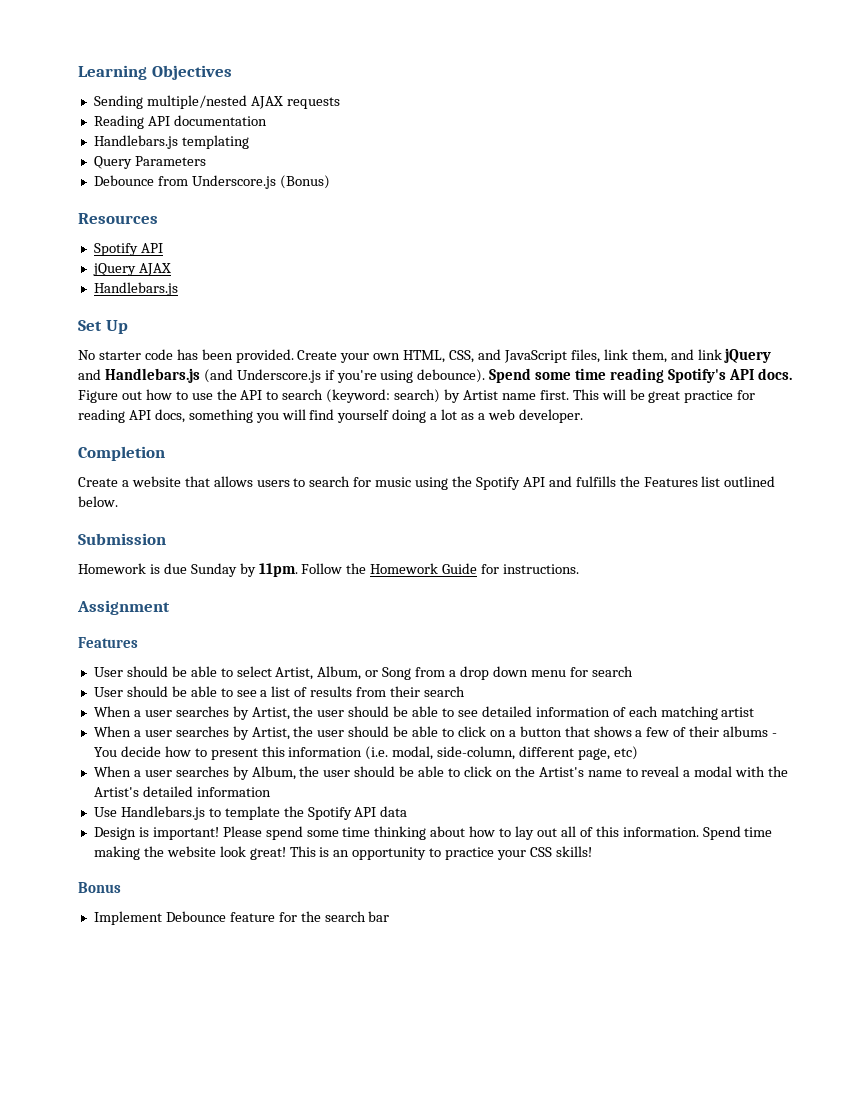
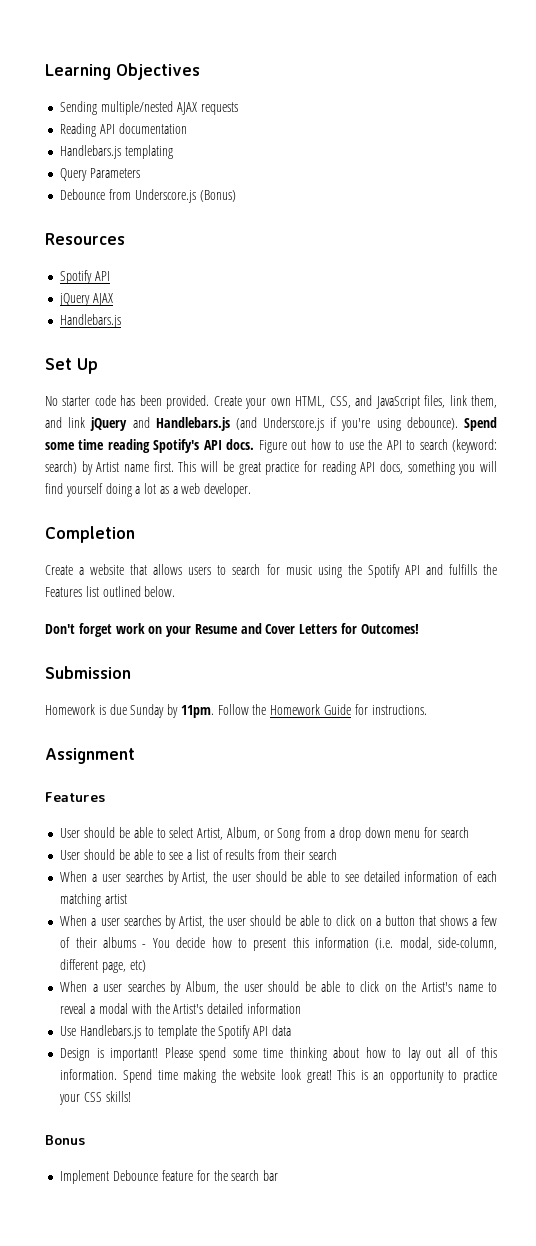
(118, 501) none -> [45,623,419,637] // Don't forget work on your Resume and Cover Letters for Outcomes!

